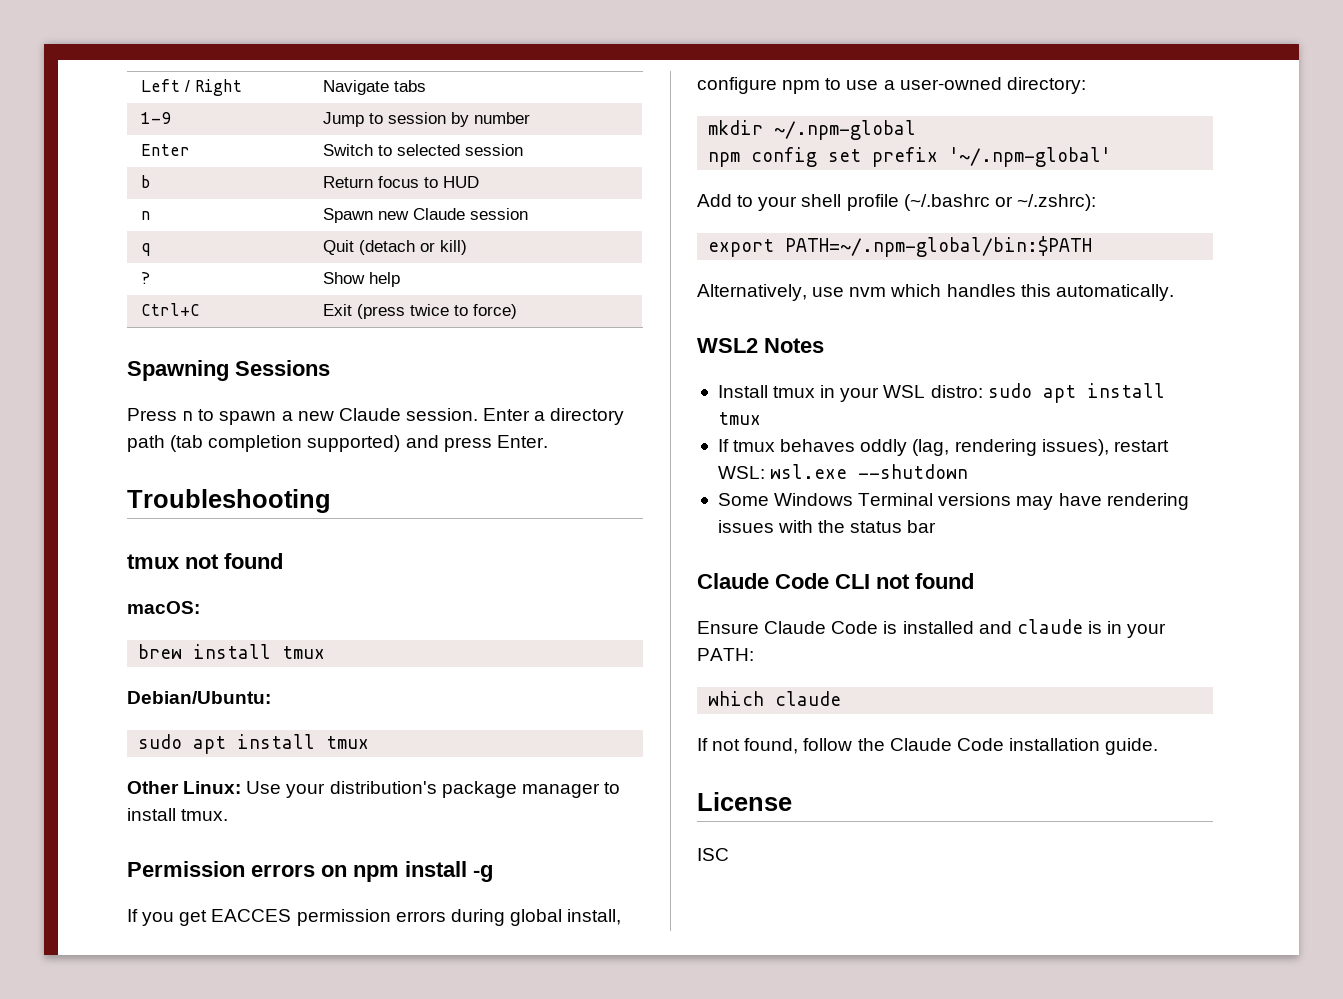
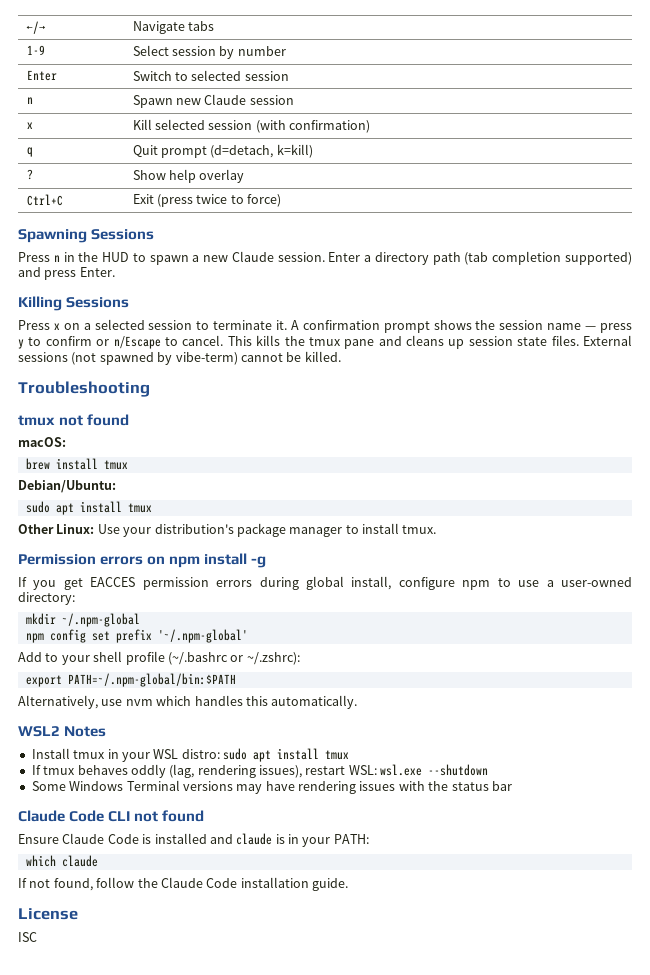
[140,79,242,96] Left / Right -> [25,21,46,34] ←/→
[322,112,383,127] Jump to -> [132,45,169,56] Select
[140,175,151,188] [322,176,479,188] // b | Return focus to HUD -> (289, 76) none
(528, 214) none -> [26,122,33,129] [132,119,371,133] // x | Kill selected session (with confirmation)
[358,240,467,255] (detach or kill) -> [161,144,313,158] prompt (d=detach, k=kill)
(400, 279) none -> [199,169,245,183] overlay
(194, 416) none -> [63,252,130,262] in the HUD
(548, 441) none -> [18,296,130,311] [18,319,632,333] [18,335,633,349] [18,351,341,365] // Killing Sessions // Press x on a selected session to terminate it. A confirmation prompt shows the session name — press y to confirm or n/Escape to cancel. This kills the tmux pane and cleans up session state files. External sessions (not spawned by vibe-term) cannot be killed.

